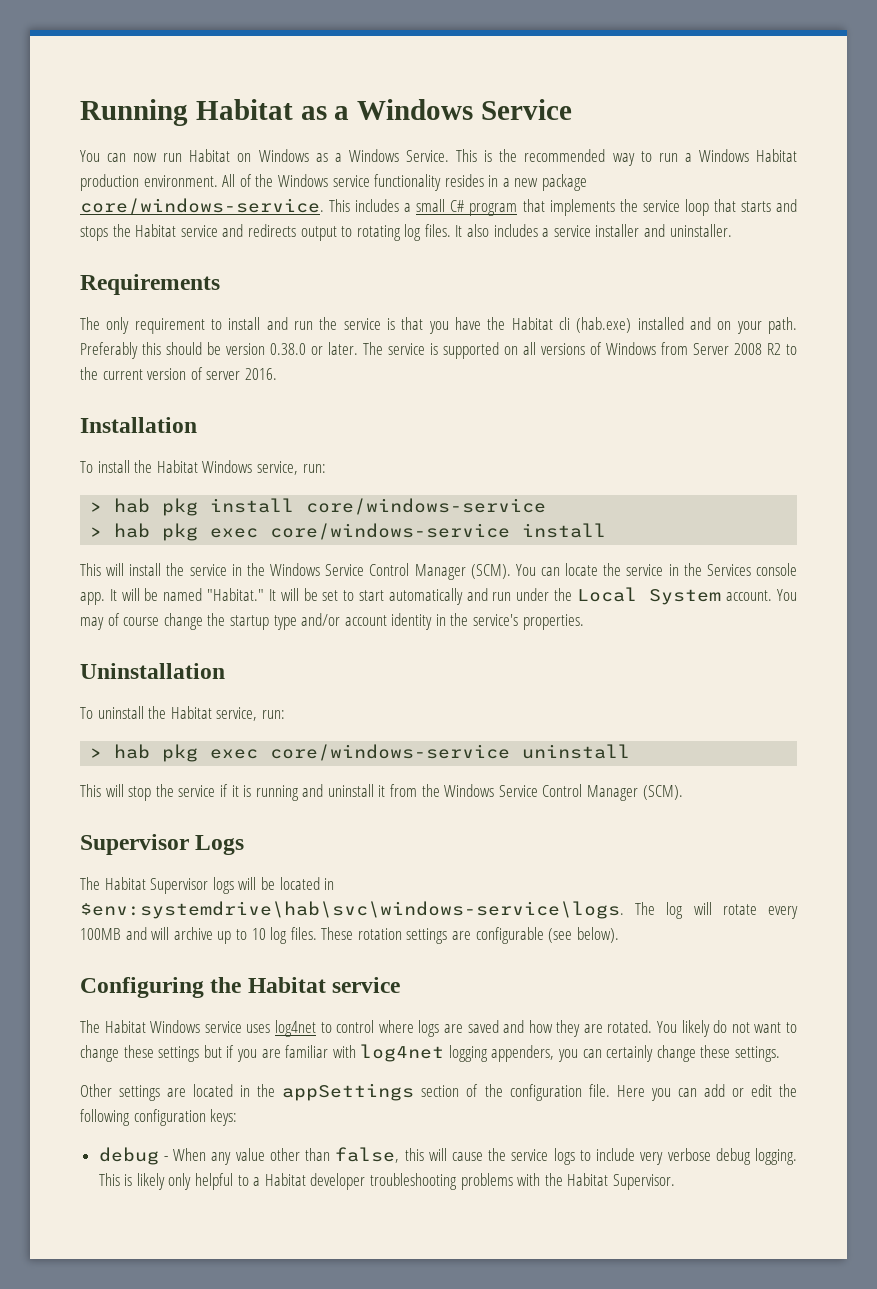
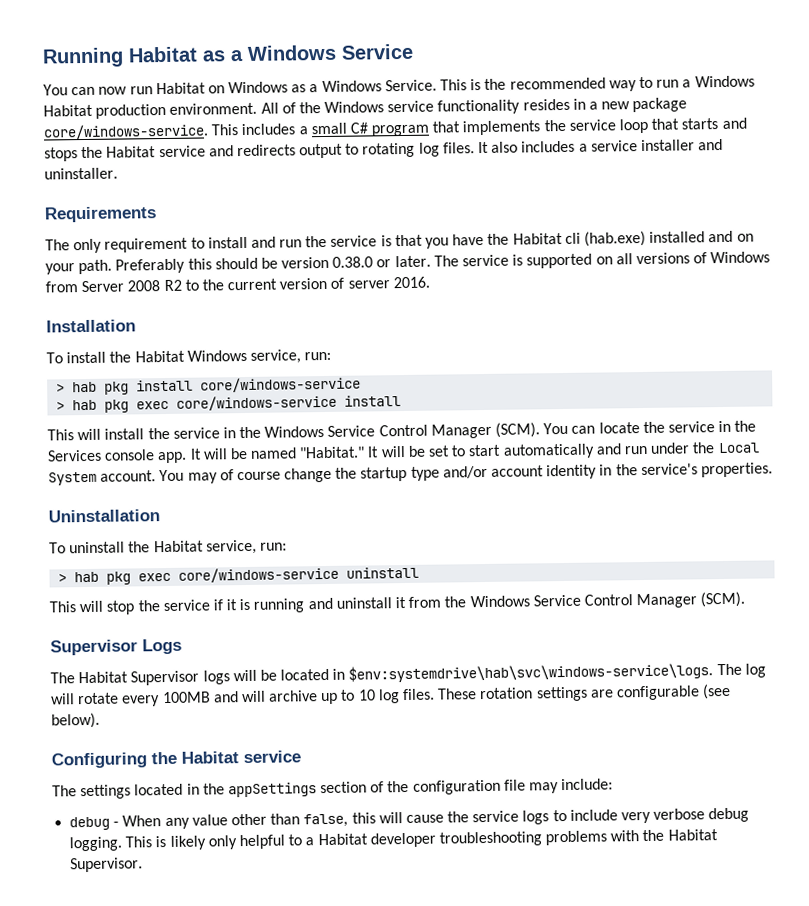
[104,1020,798,1037] [80,1044,781,1062] [80,1084,187,1101] Habitat Windows service uses log4net to control where logs are saved and how they are rotated. You likely do not want to change these settings but if you are familiar with log4net logging appenders, you can certainly change these settings. // Other settings are -> [80,784,132,800] settings
[588,1084,797,1101] [80,1109,238,1126] file. Here you can add or edit the following configuration keys: -> [503,778,614,794] file may include:

